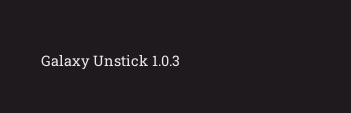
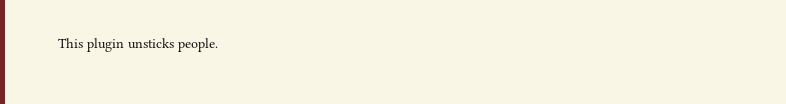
[41,54,180,70] Galaxy Unstick 1.0.3 -> [58,38,218,52] This plugin unsticks people.

